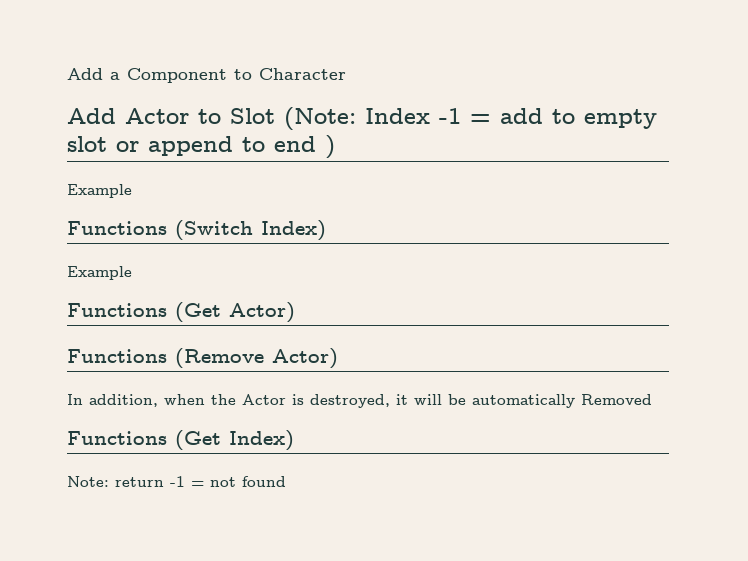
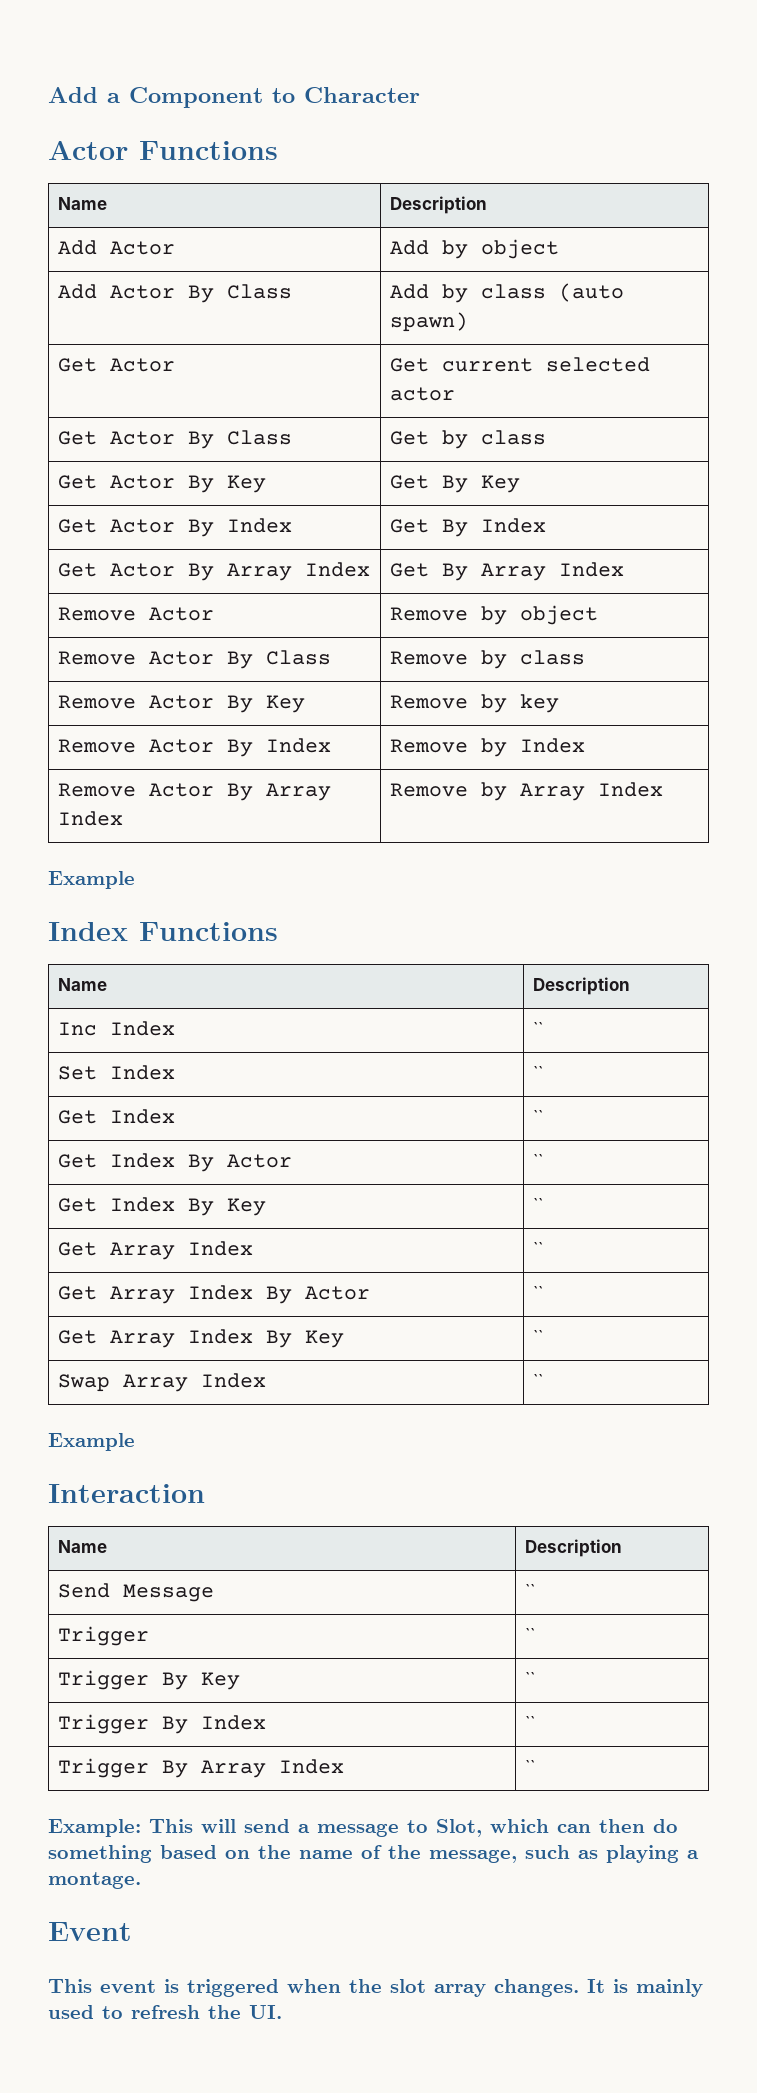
[67,107,657,130] [67,135,335,159] [67,184,132,198] [67,220,326,241] [67,266,132,280] [67,302,295,323] [67,348,338,369] [67,394,652,408] [67,430,294,451] [67,476,286,487] Add Actor to Slot (Note: Index -1 = add to empty slot or append to end ) // Example // Functions (Switch Index) // Example // Functions (Get Actor) // Functions (Remove Actor) // In addition, when the Actor is destroyed, it will be automatically Removed // Functions (Get Index) // Note: return -1 = not found -> [48,141,278,160] [58,197,108,210] [390,196,488,214] [58,240,176,255] [390,239,560,259] [58,284,293,303] [390,283,625,303] [390,312,469,332] [58,358,176,372] [390,357,651,372] [390,387,456,401] [58,430,293,449] [390,430,547,449] [58,475,267,493] [390,475,521,493] [58,518,293,537] [390,518,547,537] [58,562,371,581] [390,562,625,581] [58,607,215,621] [390,605,599,625] [58,650,332,669] [390,650,586,669] [58,695,306,713] [390,694,560,713] [58,738,332,757] [390,738,586,757] [58,783,332,801] [58,811,124,826] [390,782,664,801] [48,871,135,889] [48,922,278,941] [58,978,108,991] [533,977,631,995] [58,1021,176,1036] [533,1022,544,1035] [58,1065,176,1080] [533,1066,544,1079] [58,1109,176,1124] [533,1110,544,1123] [58,1153,293,1172] [533,1154,544,1167] [58,1197,267,1216] [533,1198,544,1211] [58,1241,254,1260] [533,1242,544,1255] [58,1285,371,1304] [533,1286,544,1299] [58,1329,345,1348] [533,1330,544,1343] [58,1373,267,1392] [533,1374,544,1387] [48,1433,135,1451] [48,1484,205,1503] [58,1540,108,1553] [525,1539,623,1557] [58,1583,215,1602] [525,1584,536,1597] [58,1626,150,1646] [525,1628,536,1641] [58,1670,241,1690] [525,1672,536,1685] [58,1714,267,1734] [525,1716,536,1729] [58,1758,345,1778] [525,1760,536,1773] [48,1819,678,1837] [48,1845,699,1863] [48,1872,141,1889] [48,1922,132,1941] [48,1979,703,1997] [48,2005,282,2019] Actor Functions // Name | Description // Add Actor | Add by object // Add Actor By Class | Add by class (auto spawn) // Get Actor | Get current selected actor // Get Actor By Class | Get by class // Get Actor By Key | Get By Key // Get Actor By Index | Get By Index // Get Actor By Array Index | Get By Array Index // Remove Actor | Remove by object // Remove Actor By Class | Remove by class // Remove Actor By Key | Remove by key // Remove Actor By Index | Remove by Index // Remove Actor By Array Index | Remove by Array Index // Example // Index Functions // Name | Description // Inc Index | `` // Set Index | `` // Get Index | `` // Get Index By Actor | `` // Get Index By Key | `` // Get Array Index | `` // Get Array Index By Actor | `` // Get Array Index By Key | `` // Swap Array Index | `` // Example // Interaction // Name | Description // Send Message | `` // Trigger | `` // Trigger By Key | `` // Trigger By Index | `` // Trigger By Array Index | `` // Example: This will send a message to Slot, which can then do something based on the name of the message, such as playing a montage. // Event // This event is triggered when the slot array changes. It is mainly used to refresh the UI.

